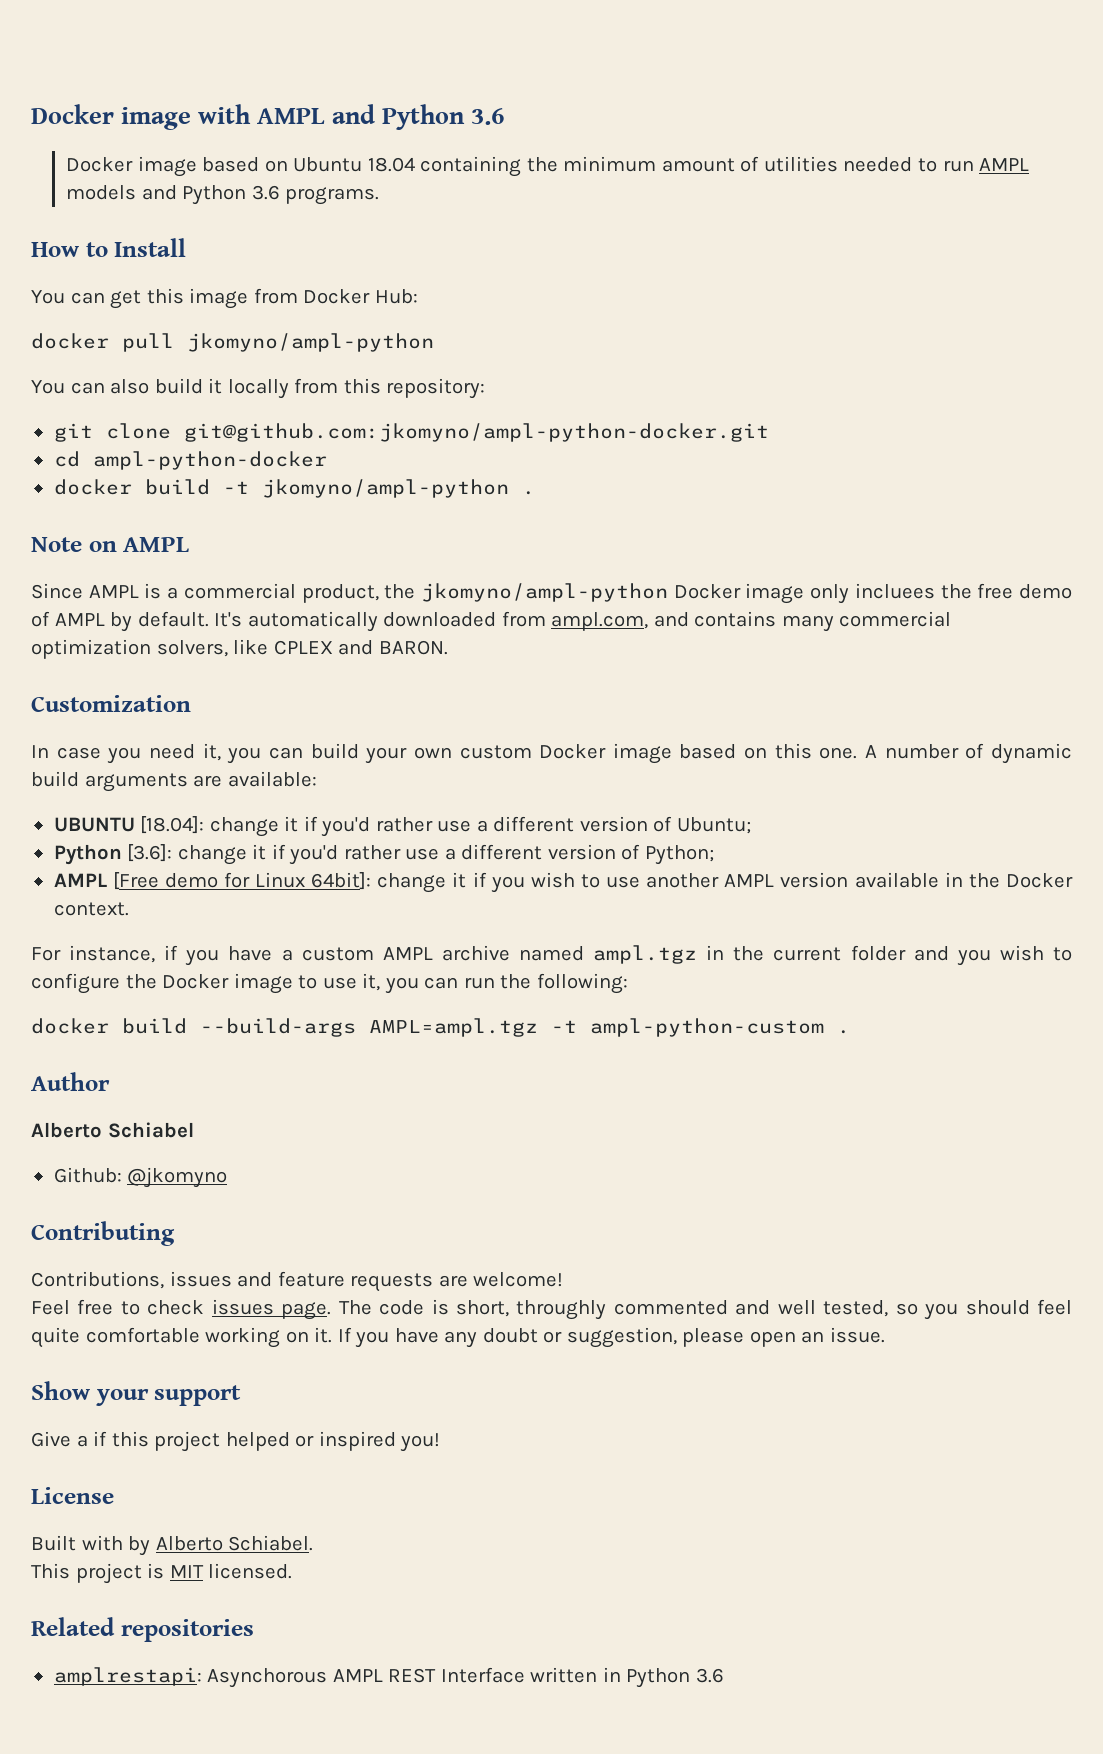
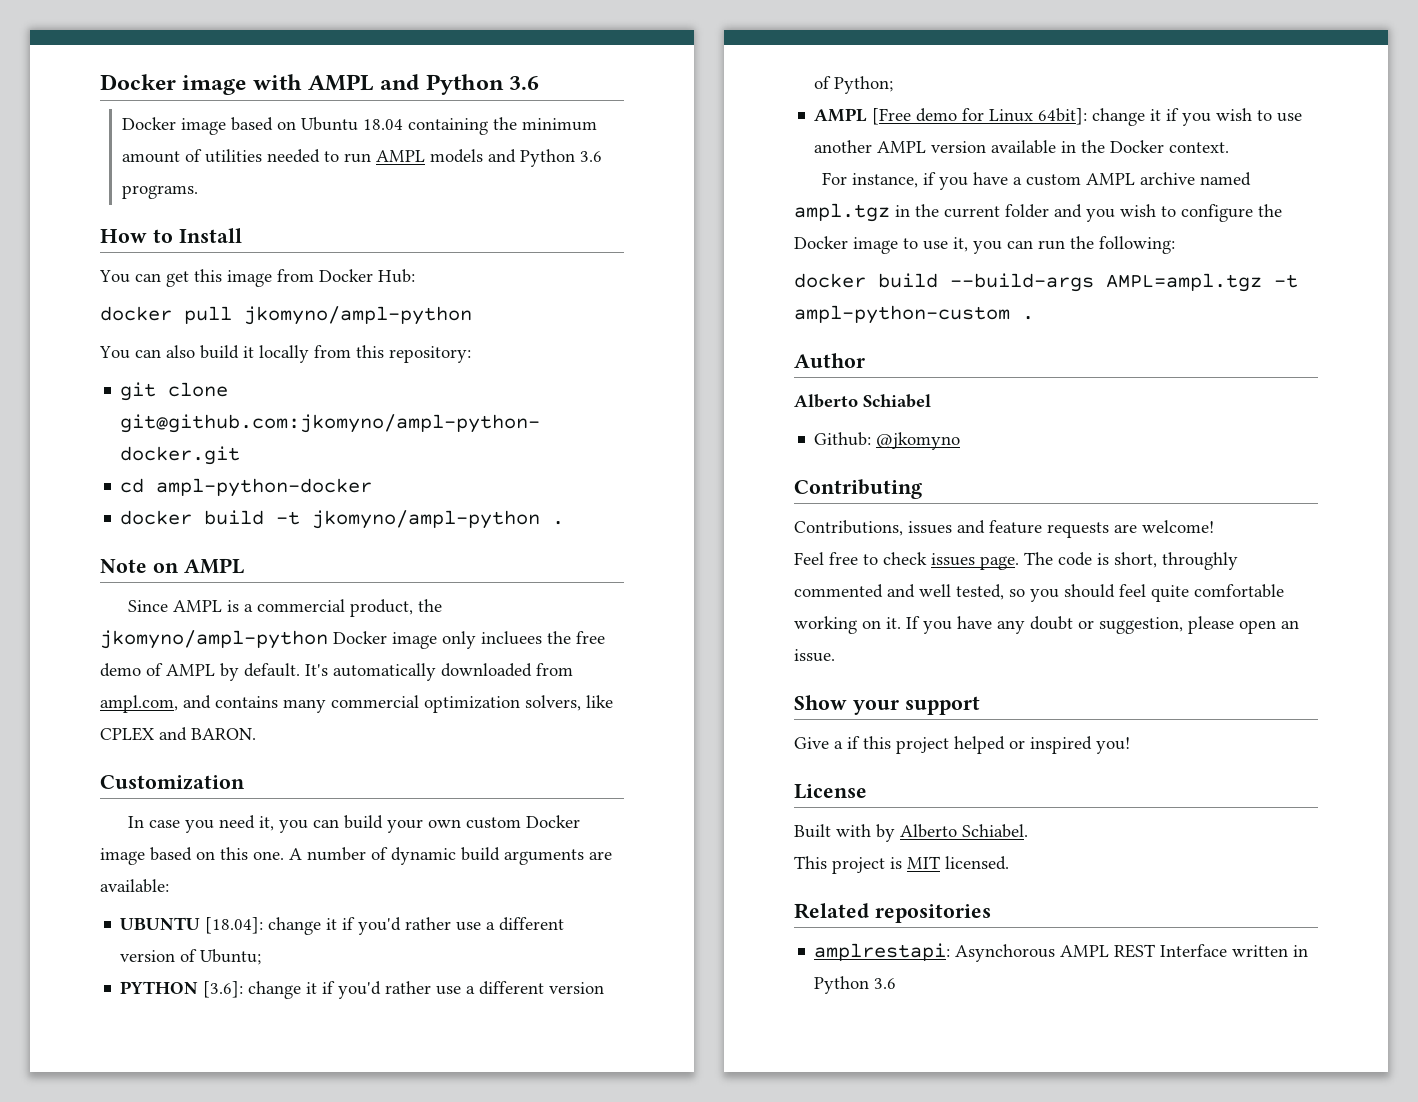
[53,844,122,865] Python -> [120,981,199,994] PYTHON

